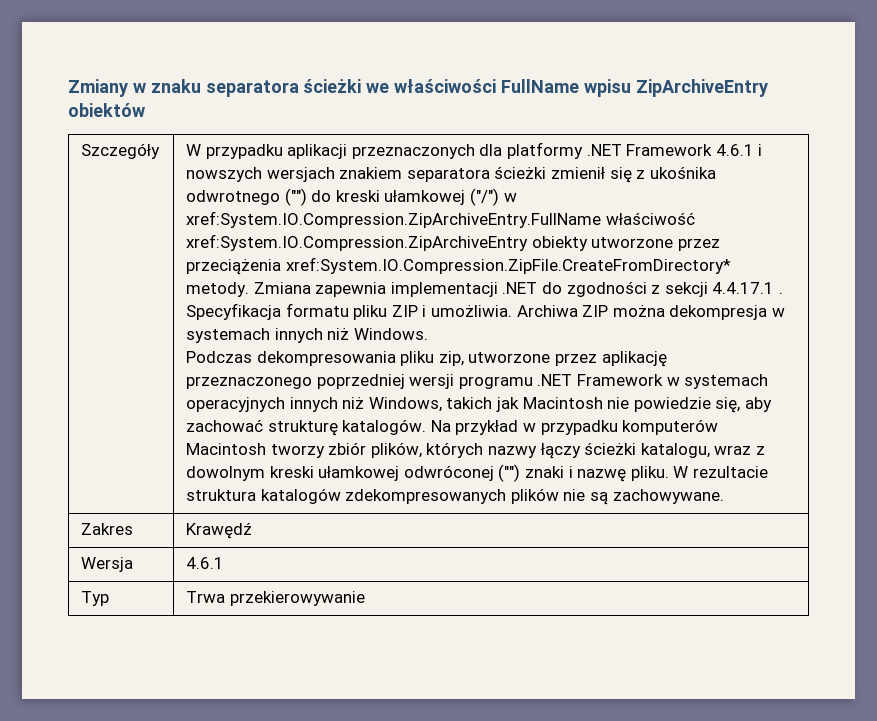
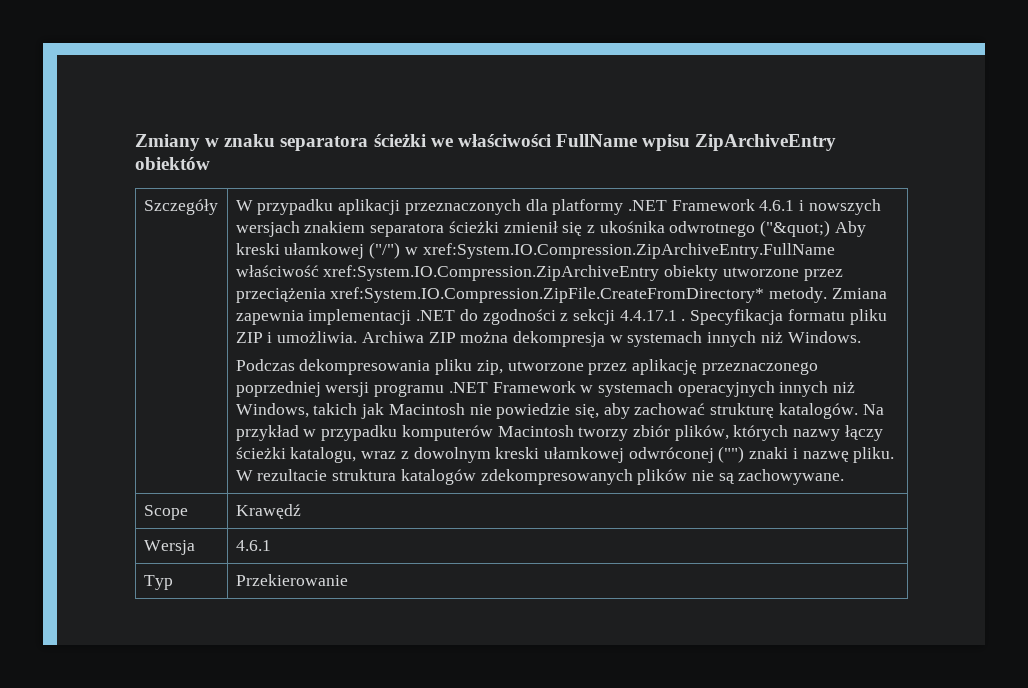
[284,188,332,206] ("") do -> [760,220,866,237] ("&quot;) Aby
[81,523,134,535] Zakres -> [143,505,188,520] Scope
[186,591,365,606] Trwa przekierowywanie -> [235,574,348,586] Przekierowanie

